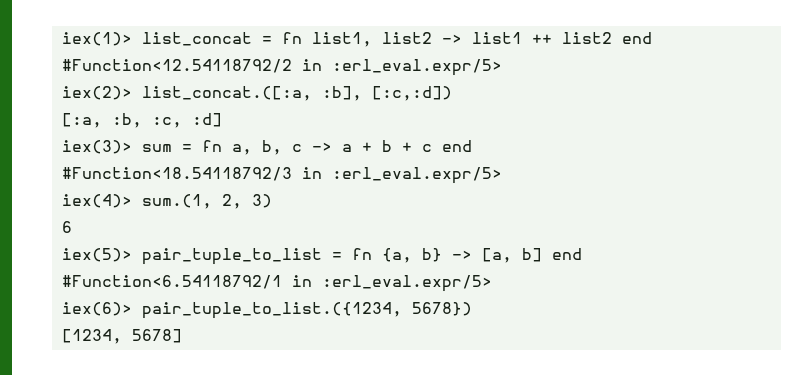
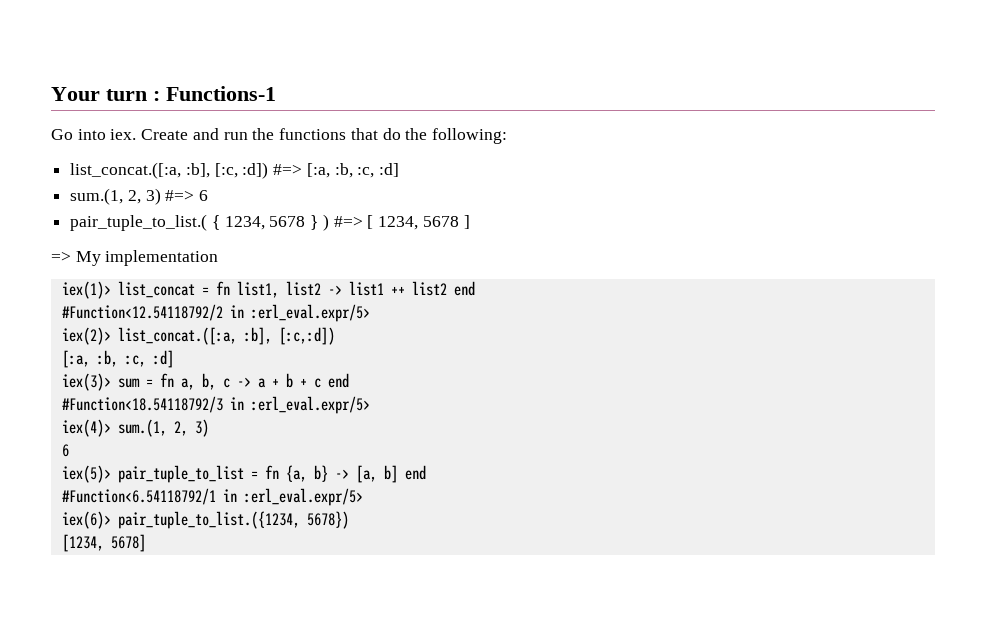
(62, 39) none -> [51,86,276,101] [51,128,507,144] [70,162,400,179] [70,188,209,205] [70,214,470,231] [51,250,219,266] Your turn : Functions-1 // Go into iex. Create and run the functions that do the following: // list_concat.([:a, :b], [:c, :d]) #=> [:a, :b, :c, :d] // sum.(1, 2, 3) #=> 6 // pair_tuple_to_list.( { 1234, 5678 } ) #=> [ 1234, 5678 ] // => My implementation //

